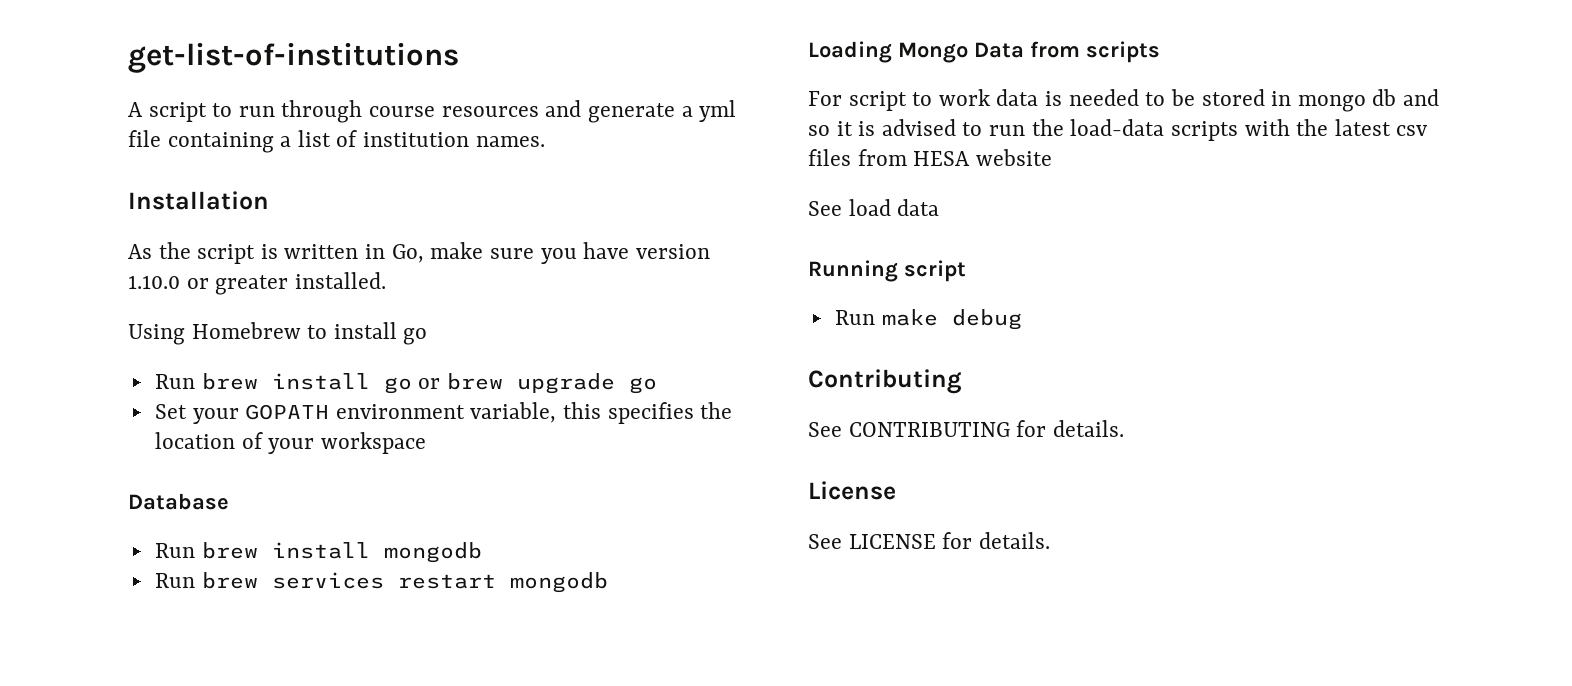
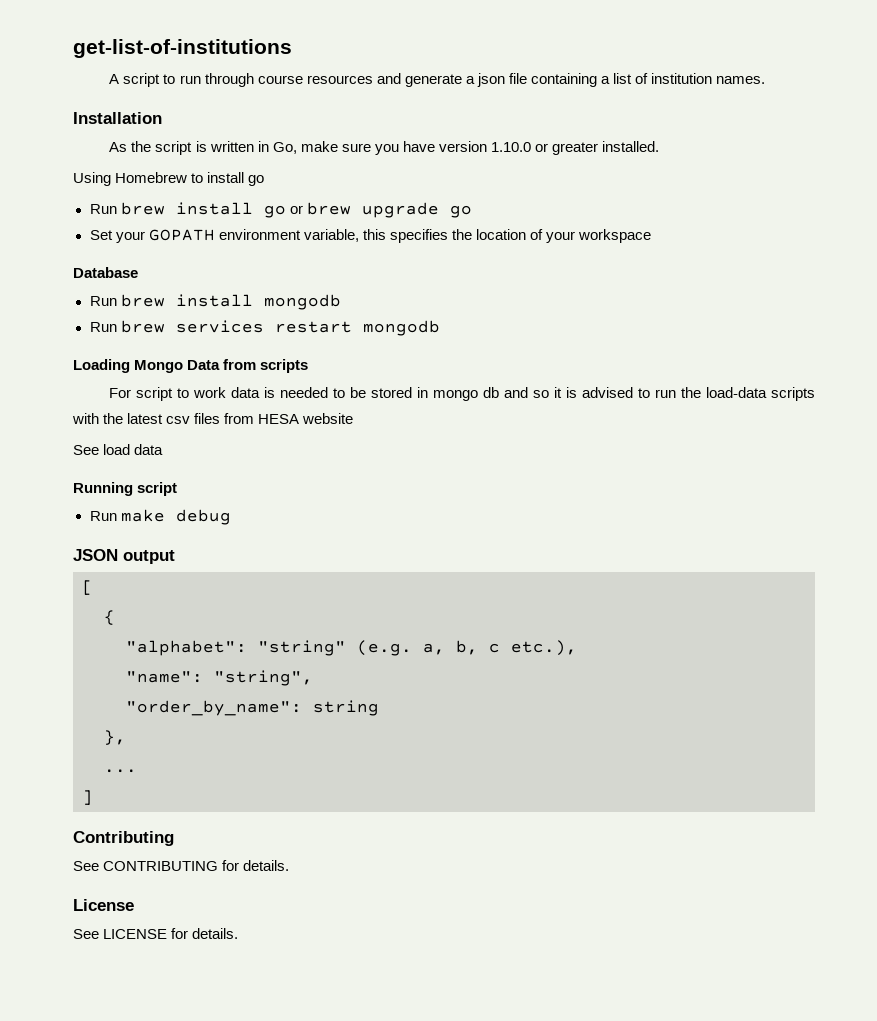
[699,100,737,122] yml -> [476,73,505,87] json
(1022, 319) none -> [73,549,175,564] [82,580,93,595] [104,610,115,625] [126,640,577,656] [126,670,313,686] [126,700,379,716] [104,730,126,745] [104,769,137,773] [82,790,93,805] // JSON output // [ // { // "alphabet": "string" (e.g. a, b, c etc.), // "name": "string", // "order_by_name": string // }, // ... // ]

